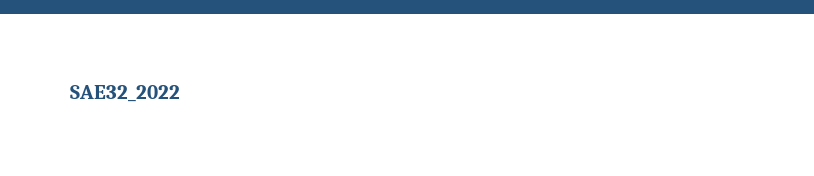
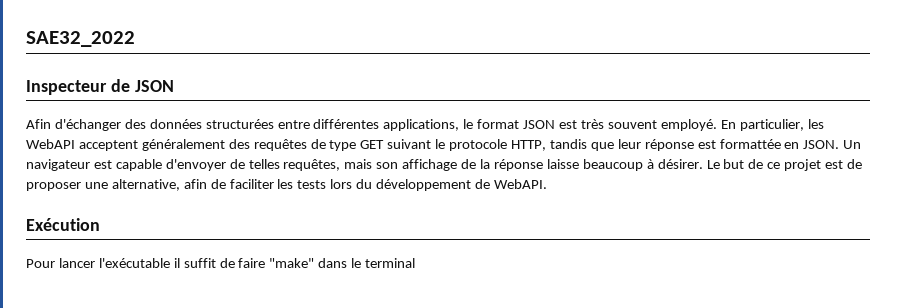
(180, 93) none -> [26,79,174,95] [26,119,824,131] [26,139,862,151] [26,159,863,171] [26,179,547,191] [26,218,100,231] [26,258,416,268] // Inspecteur de JSON // Afin d'échanger des données structurées entre différentes applications, le format JSON est très souvent employé. En particulier, les WebAPI acceptent généralement des requêtes de type GET suivant le protocole HTTP, tandis que leur réponse est formattée en JSON. Un navigateur est capable d'envoyer de telles requêtes, mais son affichage de la réponse laisse beaucoup à désirer. Le but de ce projet est de proposer une alternative, afin de faciliter les tests lors du développement de WebAPI. // Exécution // Pour lancer l'exécutable il suffit de faire "make" dans le terminal

